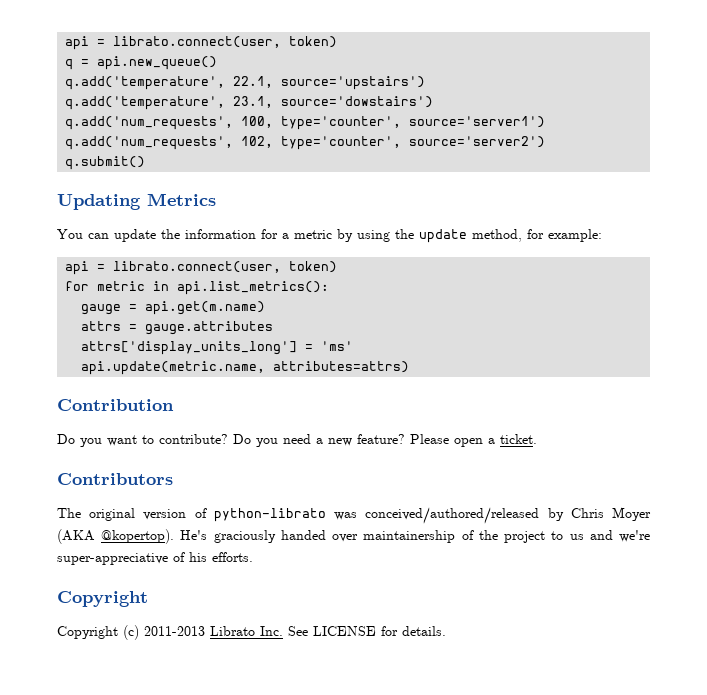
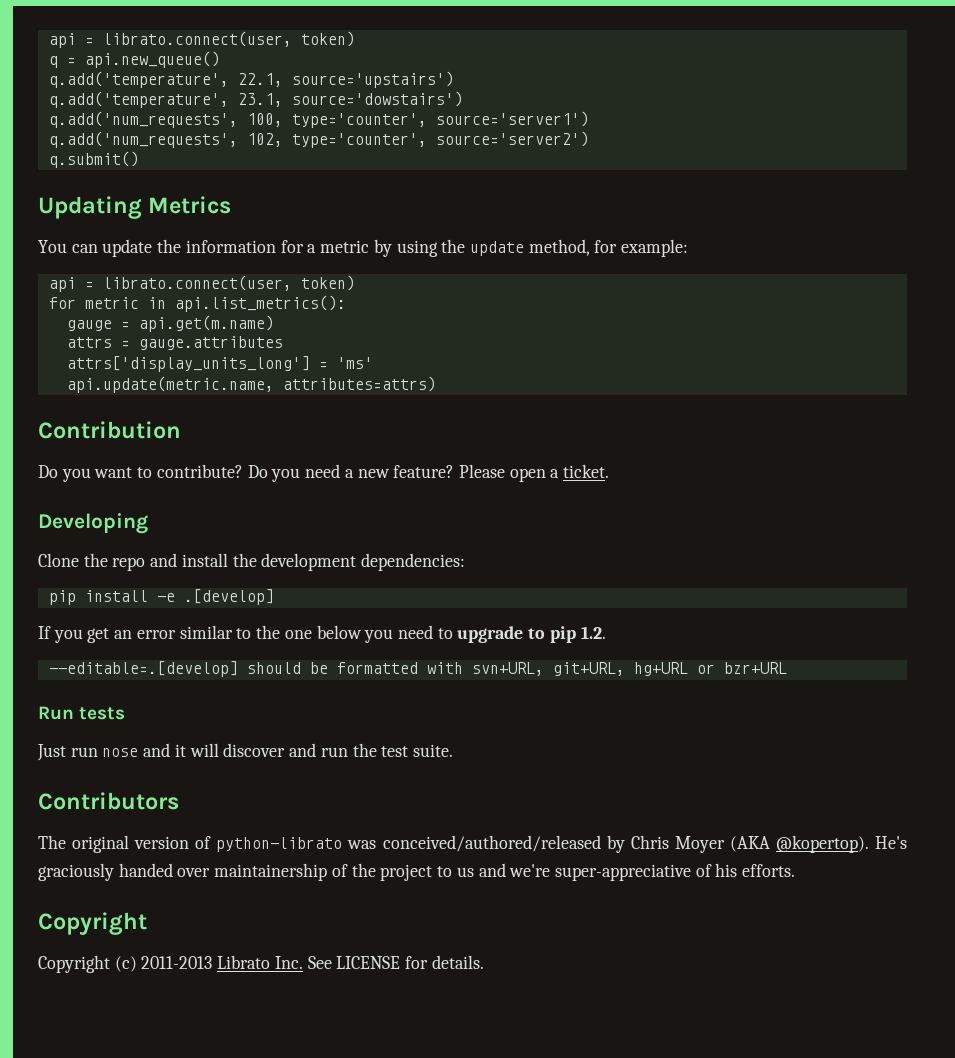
(537, 439) none -> [38,513,148,534] [38,553,466,571] [48,589,274,605] [38,625,606,643] [48,661,787,677] [38,706,126,720] [37,743,453,761] // Developing // Clone the repo and install the development dependencies: // pip install -e .[develop] // If you get an error similar to the one below you need to upgrade to pip 1.2. // --editable=.[develop] should be formatted with svn+URL, git+URL, hg+URL or bzr+URL // Run tests // Just run nose and it will discover and run the test suite.

